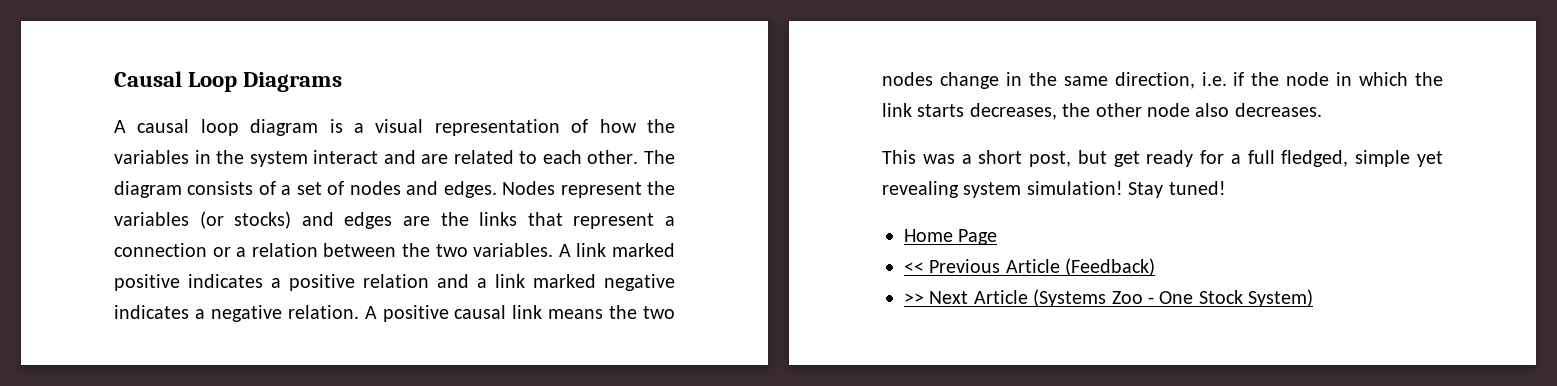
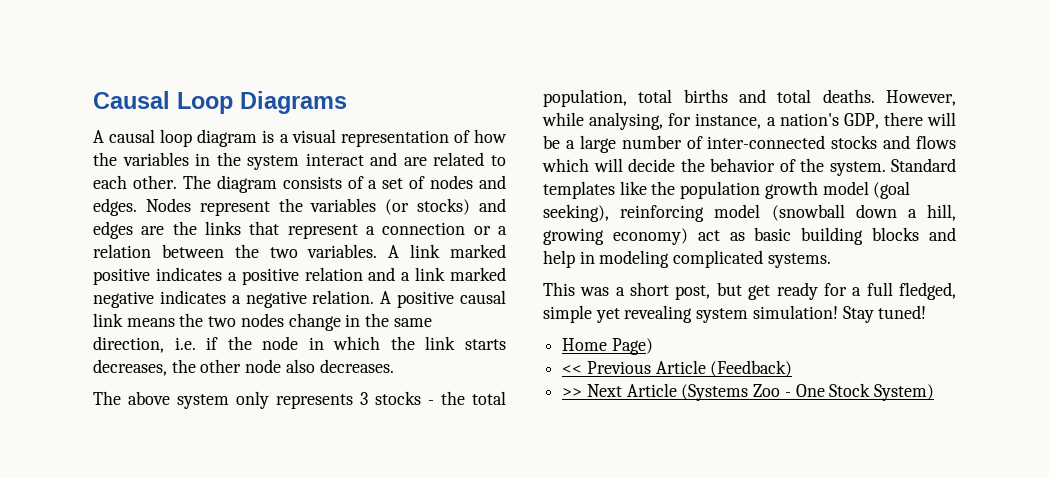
(1322, 110) none -> [93,391,506,409] [543,89,956,107] [542,112,956,130] [543,135,956,153] [542,158,956,176] [543,181,911,199] [543,204,956,222] [543,227,956,245] [543,250,831,268] // The above system only represents 3 stocks - the total population, total births and total deaths. However, while analysing, for instance, a nation's GDP, there will be a large number of inter-connected stocks and flows which will decide the behavior of the system. Standard templates like the population growth model (goal seeking), reinforcing model (snowball down a hill, growing economy) act as basic building blocks and help in modeling complicated systems.
[958,229,998,245] Page -> [611,338,653,355] Page)

